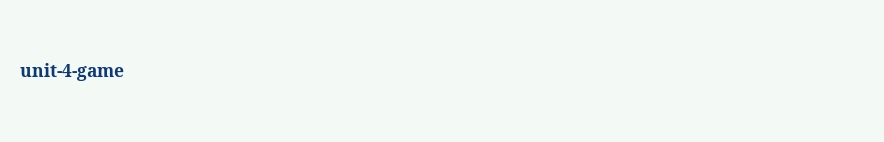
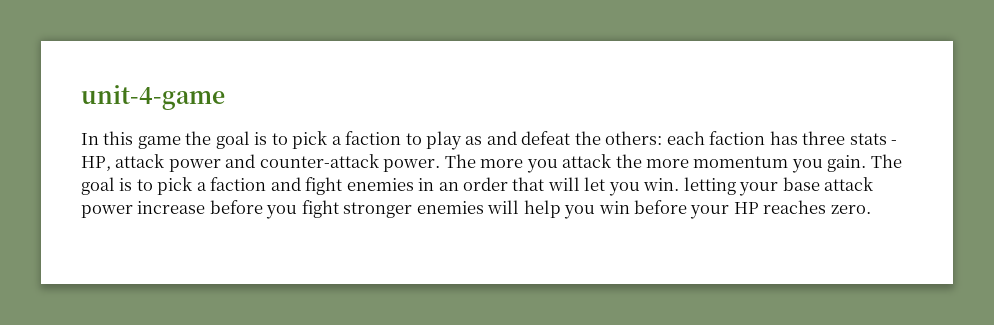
(124, 72) none -> [81,131,898,150] [81,154,902,173] [81,177,874,196] [81,200,871,219] // In this game the goal is to pick a faction to play as and defeat the others: each faction has three stats - HP, attack power and counter-attack power. The more you attack the more momentum you gain. The goal is to pick a faction and fight enemies in an order that will let you win. letting your base attack power increase before you fight stronger enemies will help you win before your HP reaches zero.

